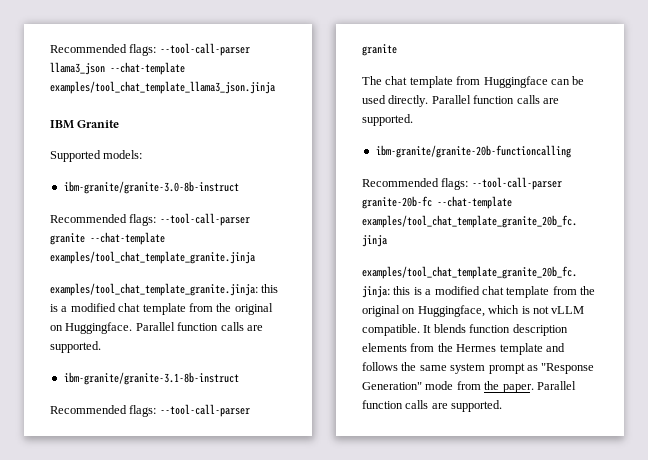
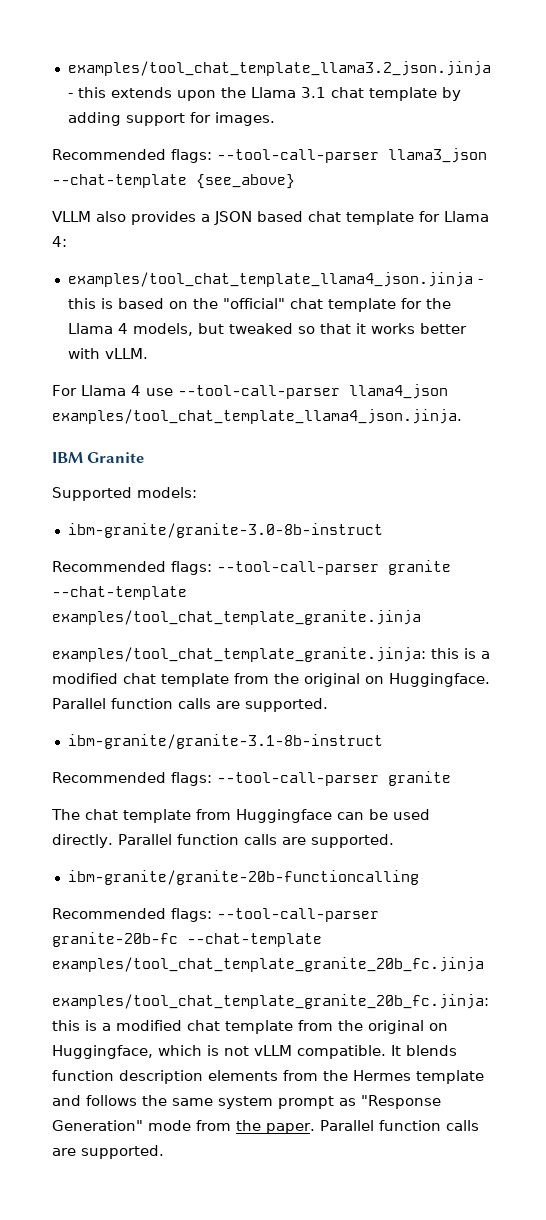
(50, 48) none -> [67,61,491,76] [67,87,461,101] [67,112,275,126] examples/tool_chat_template_llama3.2_json.jinja - this extends upon the Llama 3.1 chat template by adding support for images. //
[50,81,275,94] examples/tool_chat_template_llama3_json.jinja -> [196,174,295,189] [52,211,489,225] [52,236,67,247] [67,272,483,287] [67,298,451,312] [67,323,467,336] [67,348,148,359] [52,384,448,399] [52,409,462,424] {see_above} // VLLM also provides a JSON based chat template for Llama 4: // examples/tool_chat_template_llama4_json.jinja - this is based on the "official" chat template for the Llama 4 models, but tweaked so that it works better with vLLM. // For Llama 4 use --tool-call-parser llama4_json examples/tool_chat_template_llama4_json.jinja.

